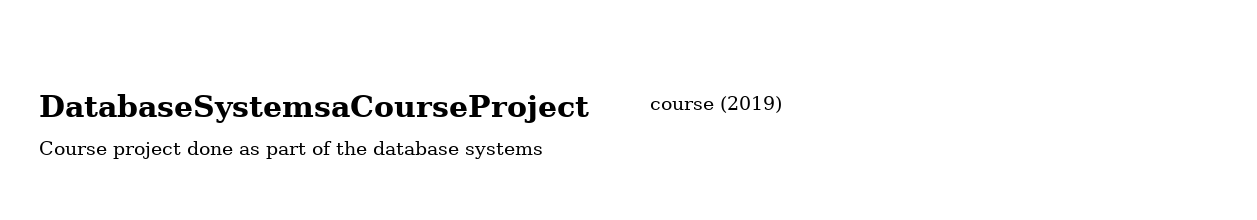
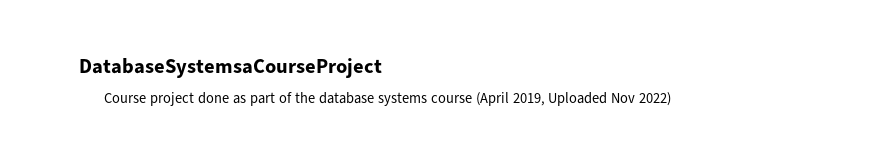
[720,96,782,113] (2019) -> [475,92,672,106] (April 2019, Uploaded Nov 2022)

